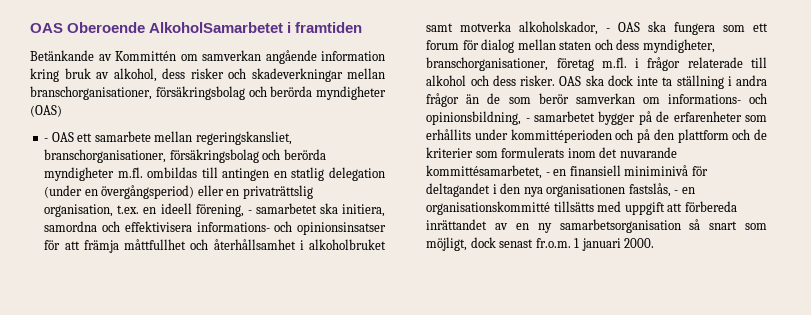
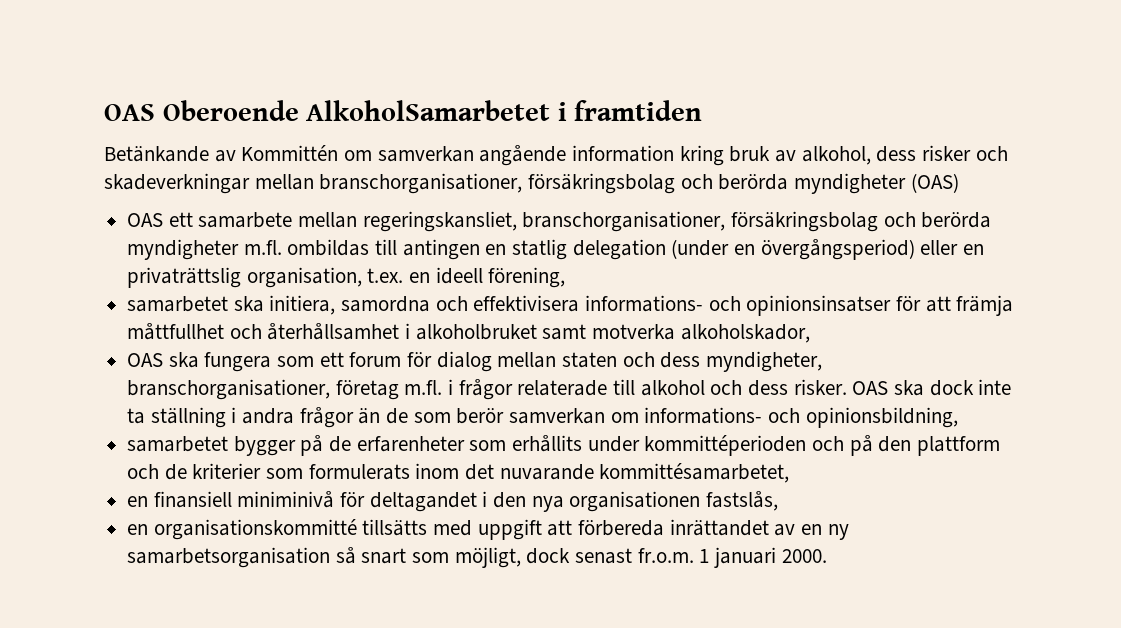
[44,138,49,142] - -> (959, 183) none
[247,210,252,214] - -> (566, 277) //
[606,28,611,32] - -> (810, 333) //
[525,118,530,122] - -> (958, 417) //
[545,172,550,176] - -> (790, 473) //
[674,190,679,194] - -> (779, 501) //

